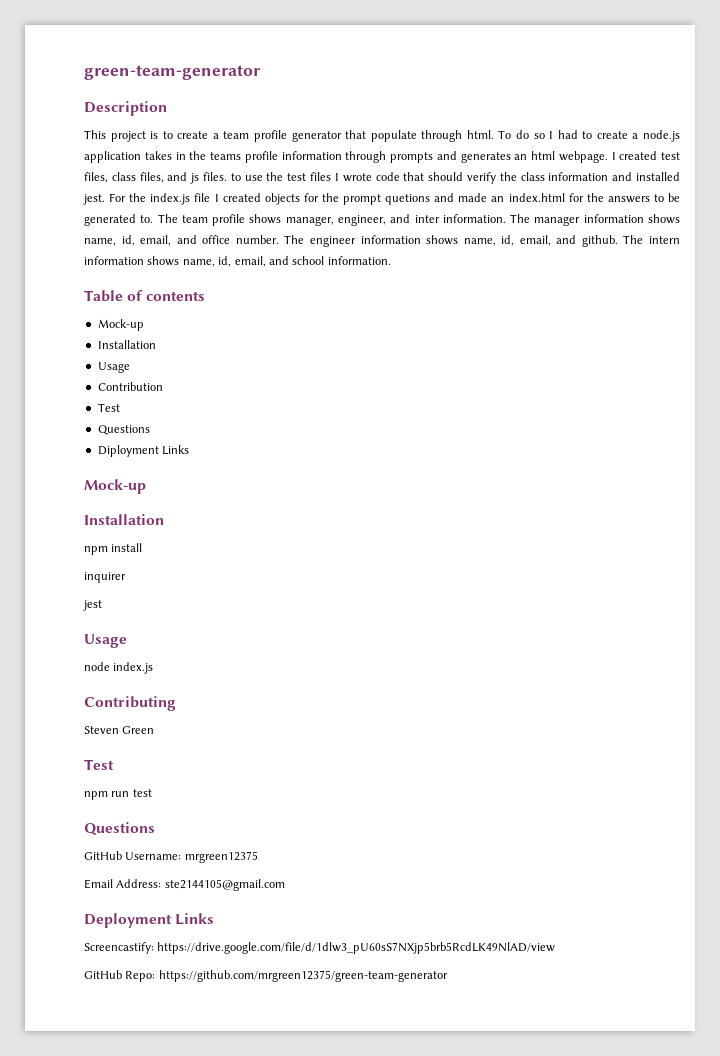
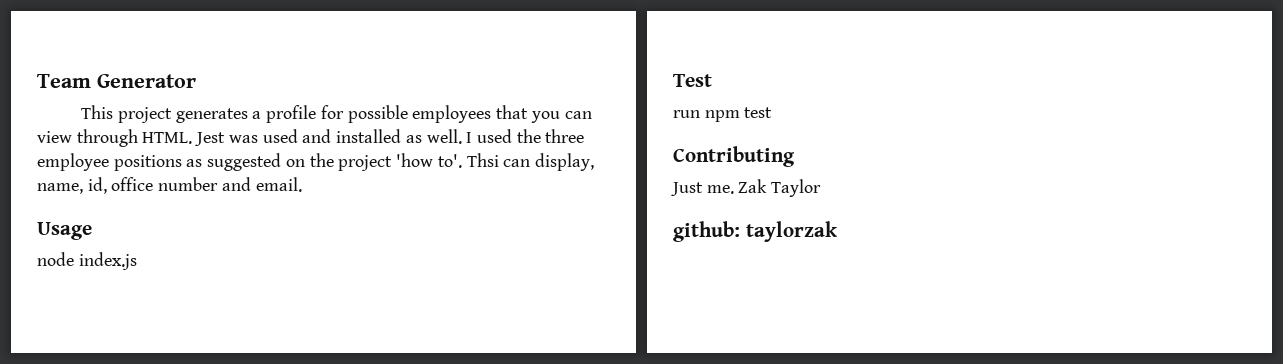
[84,65,261,80] [84,101,167,116] green-team-generator // Description -> [37,74,196,88] Team Generator
[150,130,680,142] [84,151,680,163] [84,172,680,184] [83,193,681,205] [84,214,680,226] [84,235,680,247] [84,256,391,267] [84,290,206,302] [97,319,144,331] [97,340,156,349] [97,362,130,373] [97,382,163,391] [97,403,120,412] [97,425,150,435] [97,445,190,457] [84,479,146,494] [84,514,164,525] [84,543,143,555] [84,572,126,583] [83,600,102,611] [84,634,127,648] [84,662,154,674] [84,696,176,711] [84,726,155,734] [84,759,114,770] [84,789,152,800] [84,822,155,836] [84,851,258,863] [84,879,285,891] [84,913,215,928] [84,942,556,954] [84,970,448,982] is to create a team profile generator that populate through html. To do so I had to create a node.js application takes in the teams profile information through prompts and generates an html webpage. I created test files, class files, and js files. to use the test files I wrote code that should verify the class information and installed jest. For the index.js file I created objects for the prompt quetions and made an index.html for the answers to be generated to. The team profile shows manager, engineer, and inter information. The manager information shows name, id, email, and office number. The engineer information shows name, id, email, and github. The intern information shows name, id, email, and school information. // Table of contents // Mock-up // Installation // Usage // Contribution // Test // Questions // Diployment Links // Mock-up // Installation // npm install // inquirer // jest // Usage // node index.js // Contributing // Steven Green // Test // npm run test // Questions // GitHub Username: mrgreen12375 // Email Address: ste2144105@gmail.com // Deployment Links // Screencastify: https://drive.google.com/file/d/1dlw3_pU60sS7NXjp5brb5RcdLK49NlAD/view // GitHub Repo: https://github.com/mrgreen12375/green-team-generator -> [175,105,592,123] [37,129,585,147] [37,153,594,171] [37,177,302,194] [37,222,92,240] [37,252,137,270] [673,74,712,87] [673,107,773,122] [673,146,795,167] [671,179,822,197] [673,221,838,242] generates a profile for possible employees that you can view through HTML. Jest was used and installed as well. I used the three employee positions as suggested on the project 'how to'. Thsi can display, name, id, office number and email. // Usage // node index.js // Test // run npm test // Contributing // Just me. Zak Taylor // github: taylorzak

